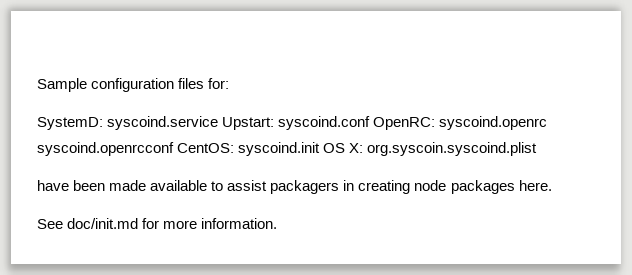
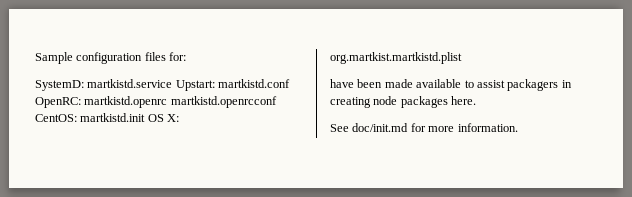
[107,116,548,130] [37,142,321,156] syscoind.service Upstart: syscoind.conf OpenRC: syscoind.openrc syscoind.openrcconf CentOS: syscoind.init -> [87,79,291,91] [35,96,277,108] [35,113,146,122] martkistd.service Upstart: martkistd.conf OpenRC: martkistd.openrc martkistd.openrcconf CentOS: martkistd.init
[367,142,538,156] org.syscoin.syscoind.plist -> [330,52,462,64] org.martkist.martkistd.plist

